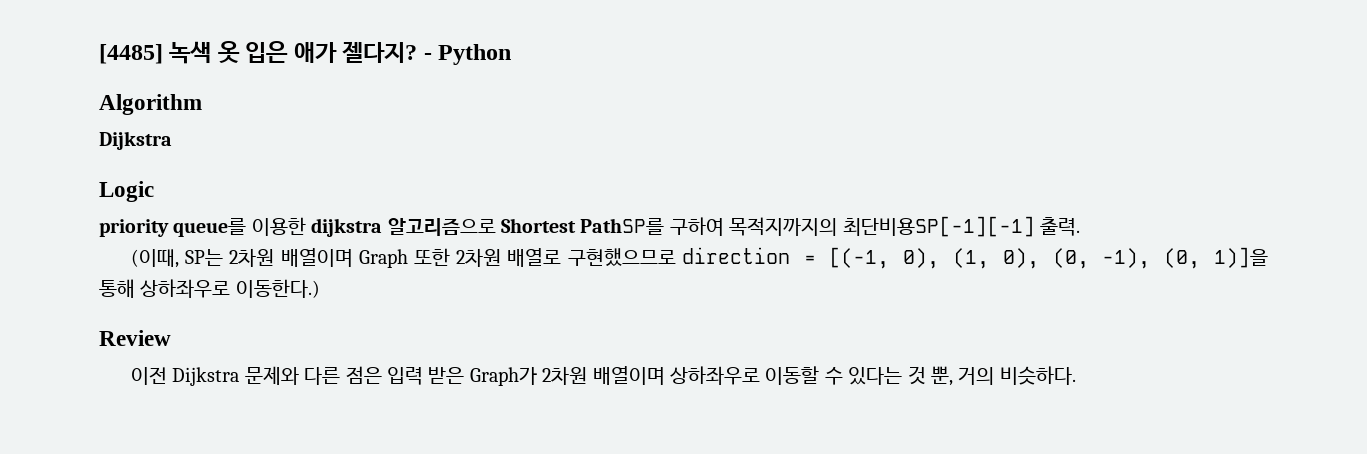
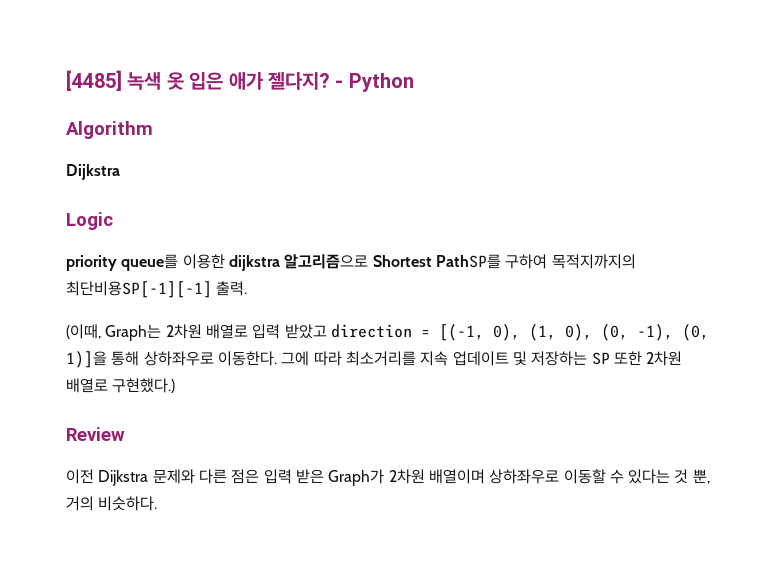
[185,248,676,268] SP는 2차원 배열이며 Graph 또한 2차원 배열로 구현했으므로 -> [105,324,327,341] Graph는 2차원 배열로 입력 받았고
[235,279,320,298] 이동한다.) -> [217,351,683,366] [66,378,176,393] 이동한다. 그에 따라 최소거리를 지속 업데이트 및 저장하는 SP 또한 2차원 배열로 구현했다.)

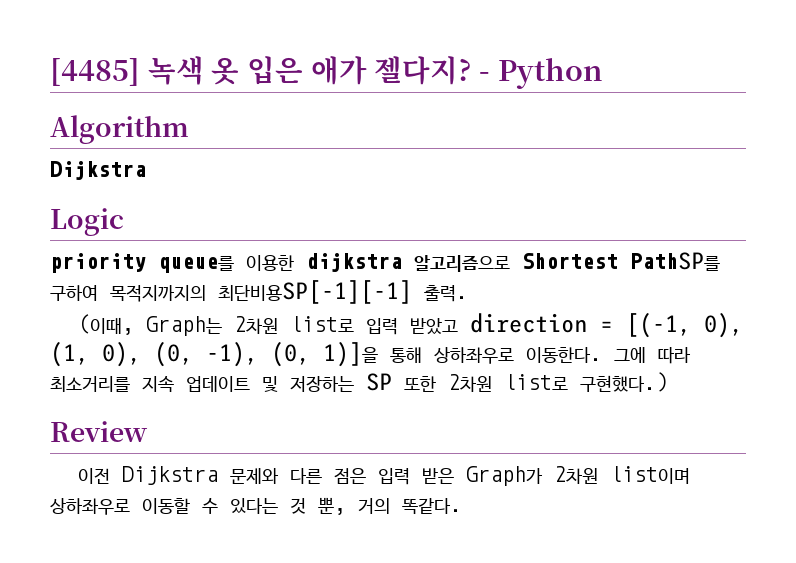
[205,324,248,339] 배열로 -> [289,316,354,332] list로
[66,378,108,393] 배열로 -> [504,374,568,390] list로
[428,469,485,484] 배열이며 -> [609,466,690,484] list이며
[98,496,158,511] 비슷하다. -> [402,498,462,515] 똑같다.

